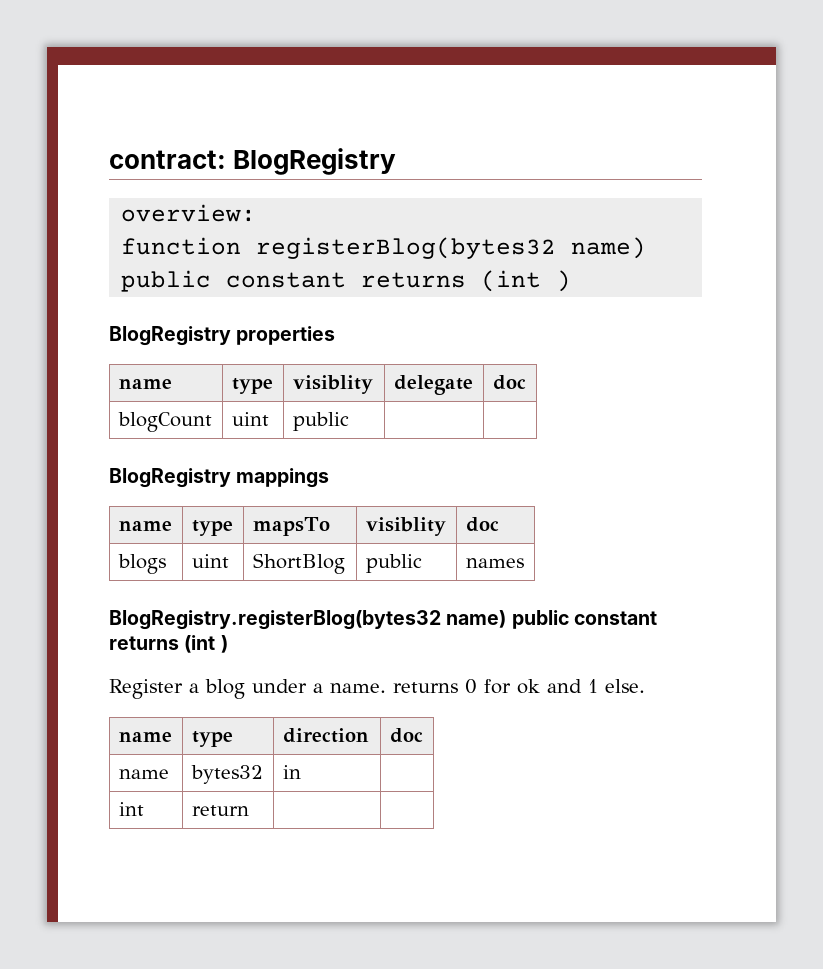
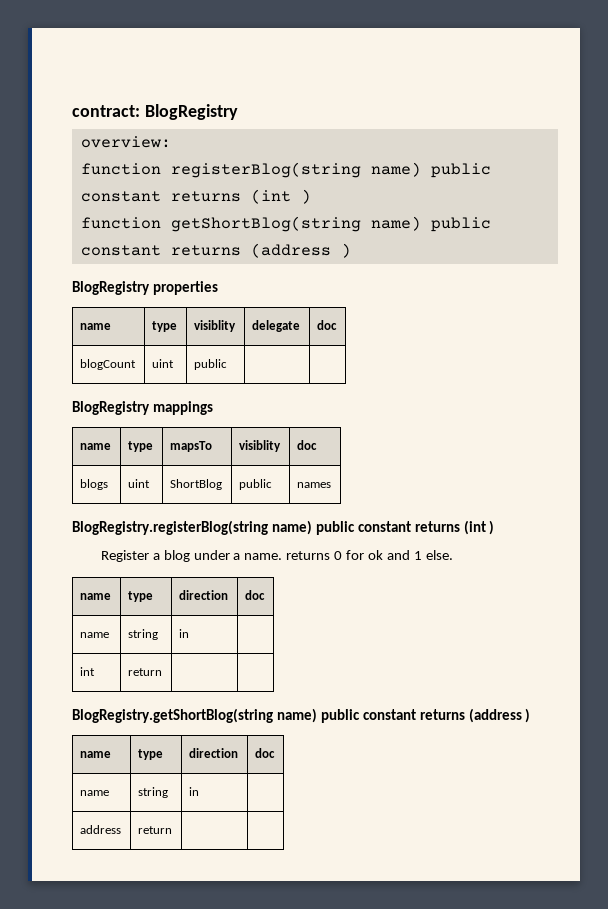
[256,237,647,259] [121,270,572,292] registerBlog(bytes32 name) public constant returns (int ) -> [170,162,491,178] [80,189,311,204] [80,216,491,232] [80,243,351,258] registerBlog(string name) public constant returns (int ) // function getShortBlog(string name) public constant returns (address )
[109,610,441,630] BlogRegistry.registerBlog(bytes32 -> [72,520,268,535] BlogRegistry.registerBlog(string
[190,765,263,784] bytes32 -> [128,629,159,640] string
(249, 810) none -> [72,708,531,723] [80,751,112,758] [138,749,164,760] [189,748,239,758] [255,748,276,758] [80,790,110,796] [138,787,169,798] [189,787,200,796] [80,825,122,834] [138,826,173,834] // BlogRegistry.getShortBlog(string name) public constant returns (address ) // name | type | direction | doc // name | string | in | // address | return | |

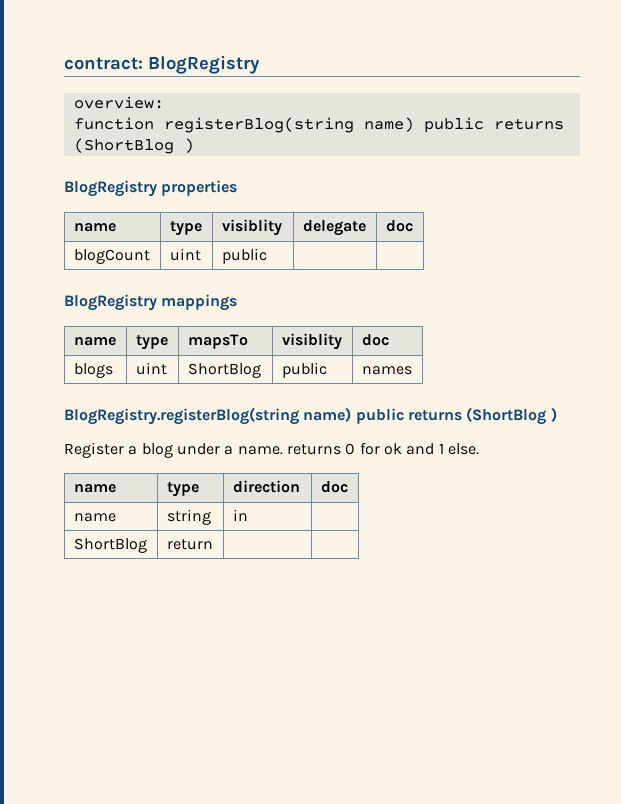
[80,189,311,204] [80,216,491,232] [80,243,331,258] constant returns (int ) // function getShortBlog(string name) public constant returns (address -> [493,118,564,130] [73,138,174,154] returns (ShortBlog
[357,520,486,535] constant returns (int -> [407,407,547,425] returns (ShortBlog
[80,667,96,676] [128,668,163,676] [72,708,531,723] [80,751,112,758] [138,749,164,760] [189,748,239,758] [255,748,276,758] [80,790,110,796] [138,787,169,798] [189,787,200,796] [80,825,122,834] [138,826,173,834] int | return | | // BlogRegistry.getShortBlog(string name) public constant returns (address ) // name | type | direction | doc // name | string | in | // address | return | | -> [73,538,147,553] [166,539,213,550] ShortBlog | return | |

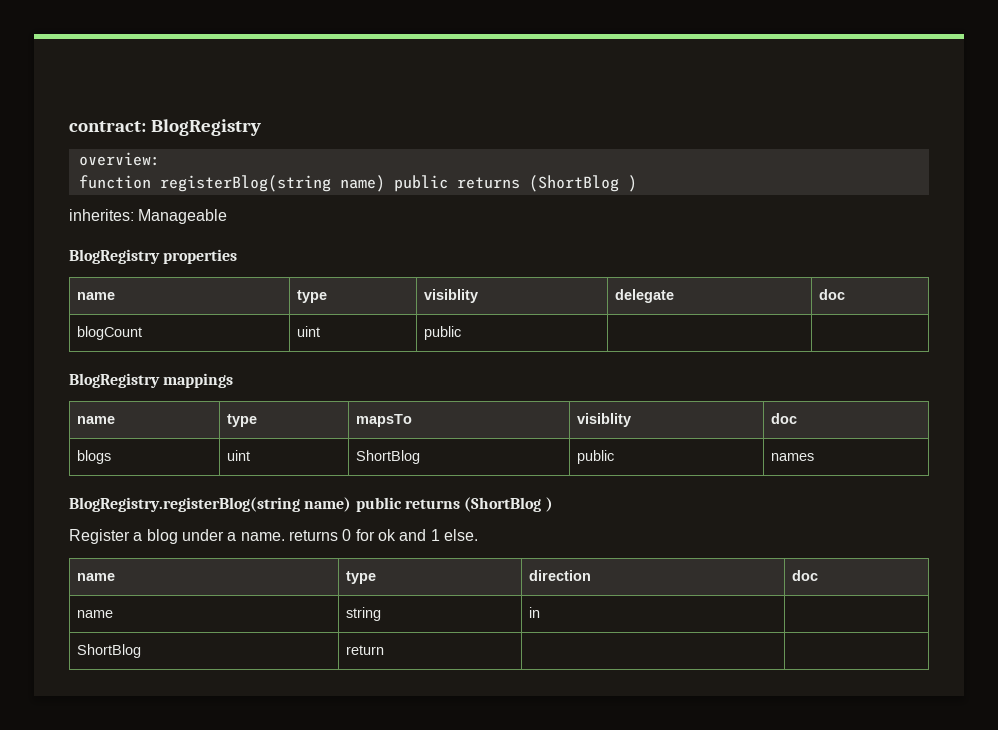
(194, 145) none -> [69,209,228,224] // inherites: Manageable

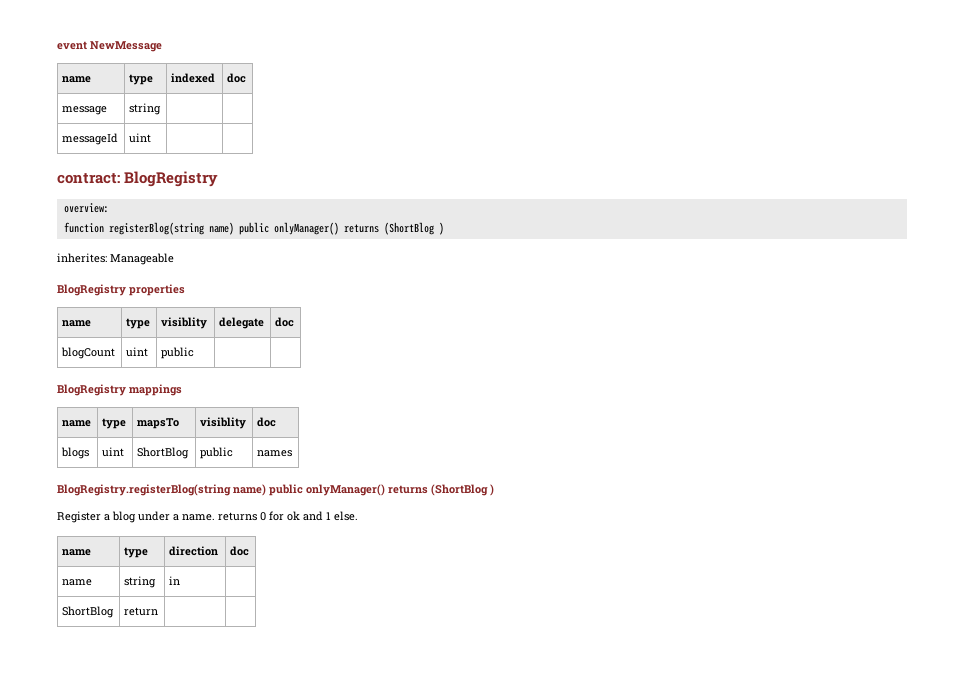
(69, 126) none -> [57,41,162,52] [62,76,92,83] [129,74,154,85] [171,73,216,83] [227,73,247,83] [62,106,108,115] [129,103,162,115] [62,133,119,145] [129,133,152,143] event NewMessage // name | type | indexed | doc // message | string | | // messageId | uint | | //
(448, 183) none -> [273,222,339,235] onlyManager()
(402, 504) none -> [306,484,385,496] onlyManager()

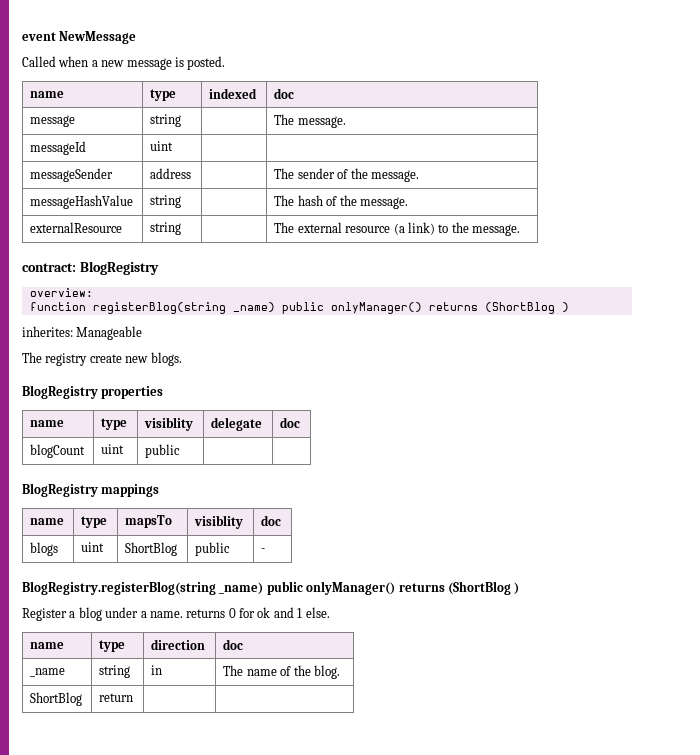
(162, 46) none -> [22,56,226,70] // Called when a new message is posted.
(162, 109) none -> [274,114,346,128] The message.
(152, 138) none -> [30,168,114,182] [150,168,192,179] [274,168,419,182] [30,195,134,209] [150,195,182,208] [274,195,408,209] [30,222,123,233] [150,222,182,235] [274,222,521,236] // messageSender | address | | The sender of the message. // messageHashValue | string | | The hash of the message. // externalResource | string | | The external resource (a link) to the message.
[208,222,234,235] name) -> [232,302,275,312] _name)
(174, 259) none -> [22,352,182,366] // The registry create new blogs.
[257,450,293,457] names -> [261,548,266,552] -
[233,484,266,496] name) -> [219,582,264,595] _name)
[62,579,93,586] name -> [30,668,66,677] _name
(181, 580) none -> [223,665,340,679] The name of the blog.

